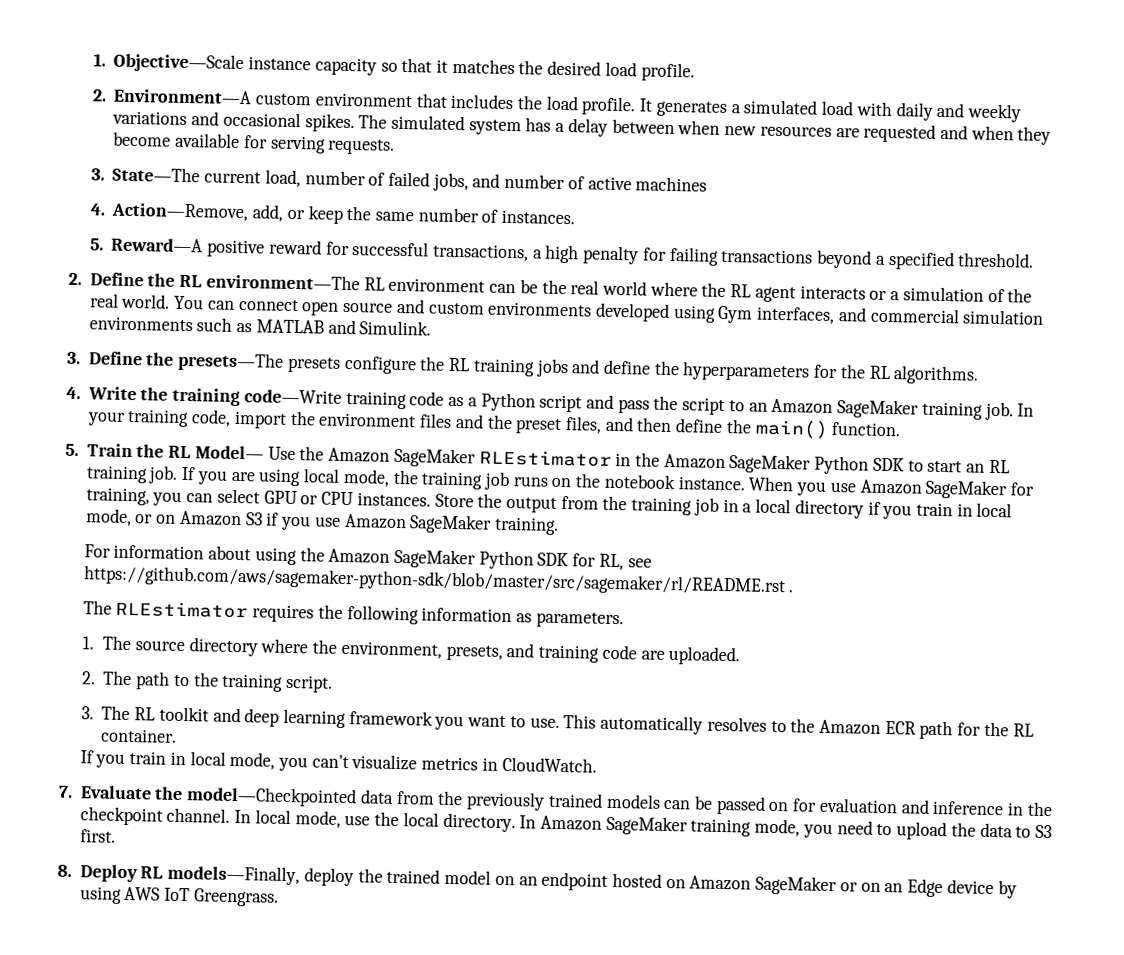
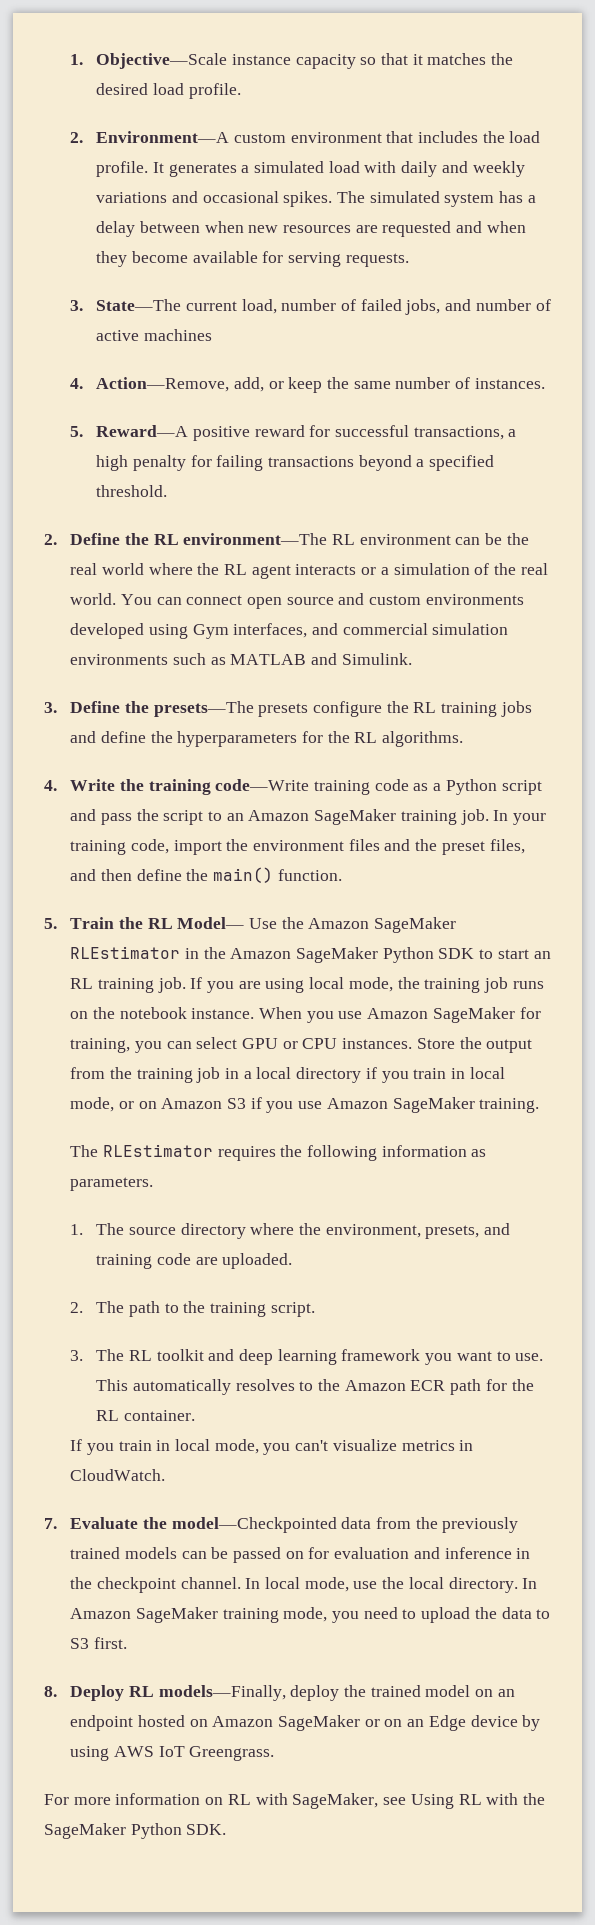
[83,544,652,571] [82,565,794,597] // For information about using the Amazon SageMaker Python SDK for RL, see https://github.com/aws/sagemaker-python-sdk/blob/master/src/sagemaker/rl/README.rst . -> (540, 1105) none
(279, 897) none -> [44,1793,545,1809] [44,1823,227,1839] // For more information on RL with SageMaker, see Using RL with the SageMaker Python SDK.

